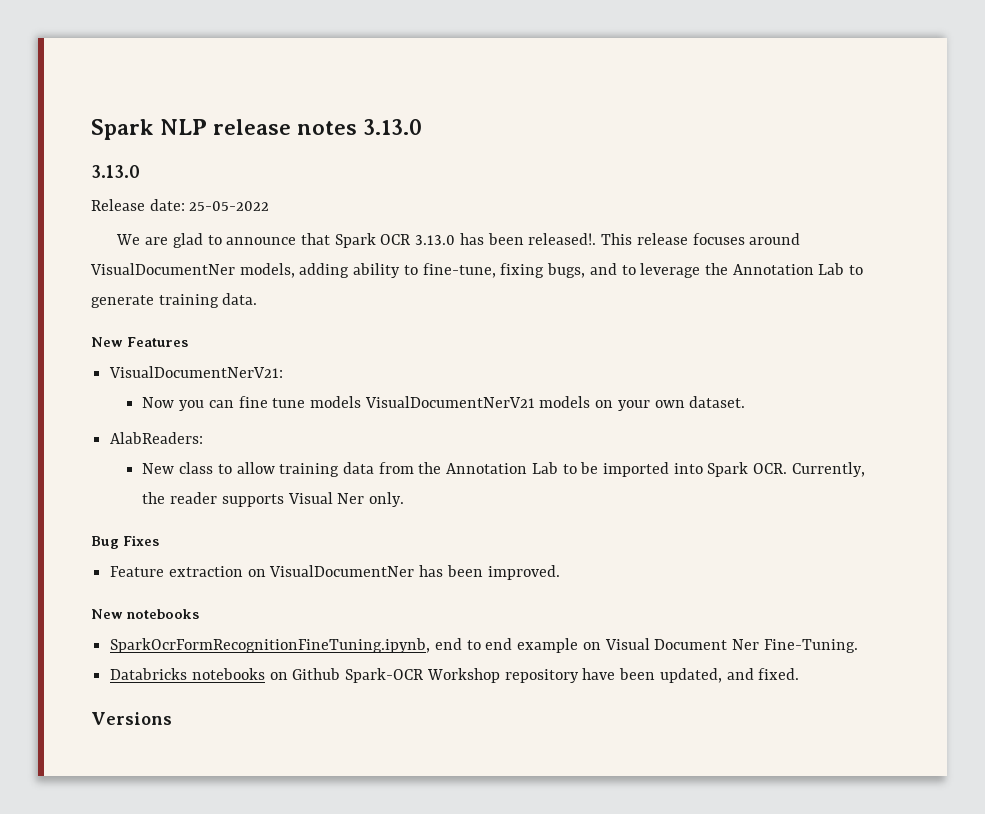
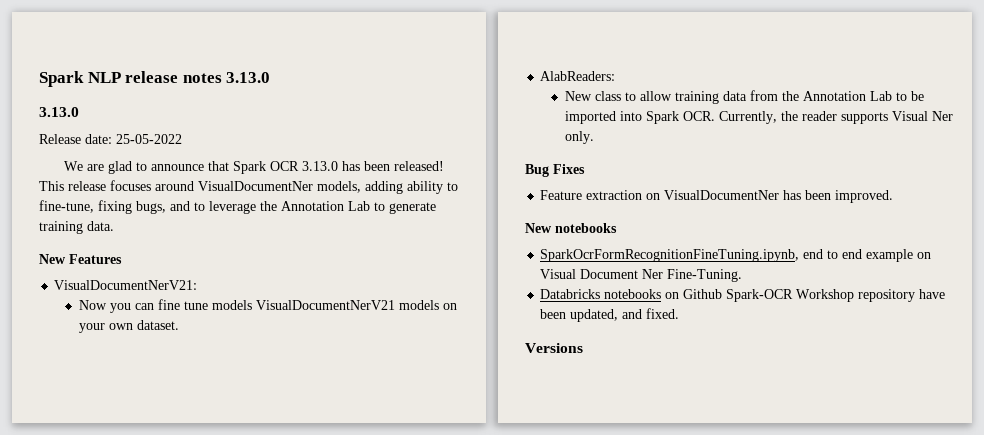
[528,233,597,245] released!. -> [394,161,445,171] released!

